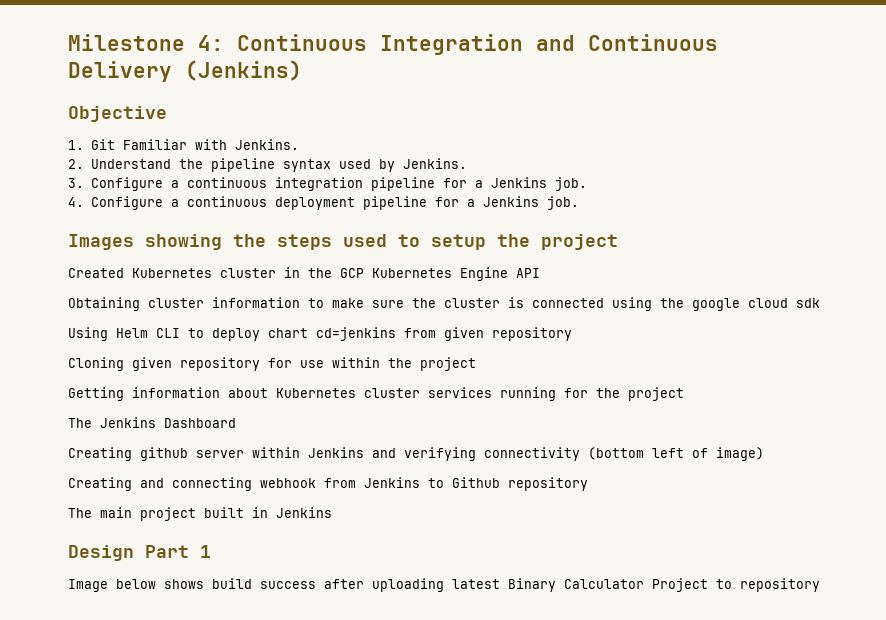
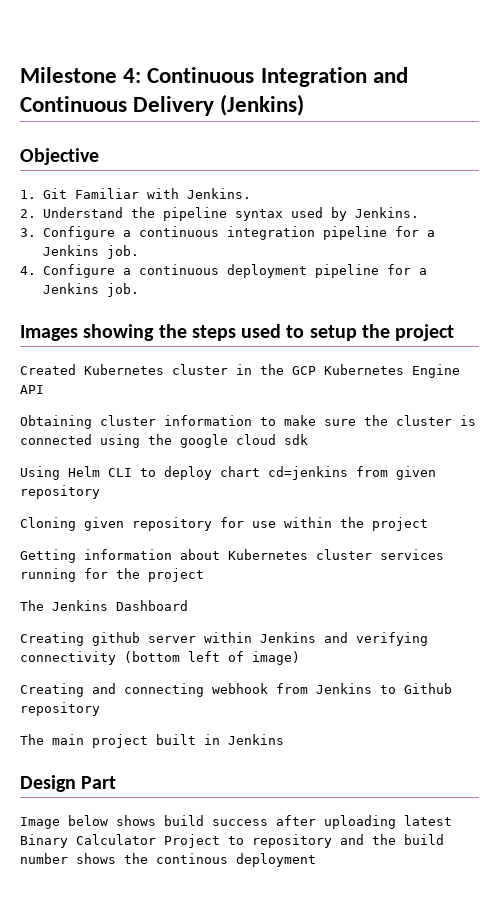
[200,545,211,558] 1 -> (117, 782) none
(820, 585) none -> [340,834,444,845] [20,853,316,867] and the build number shows the continous deployment

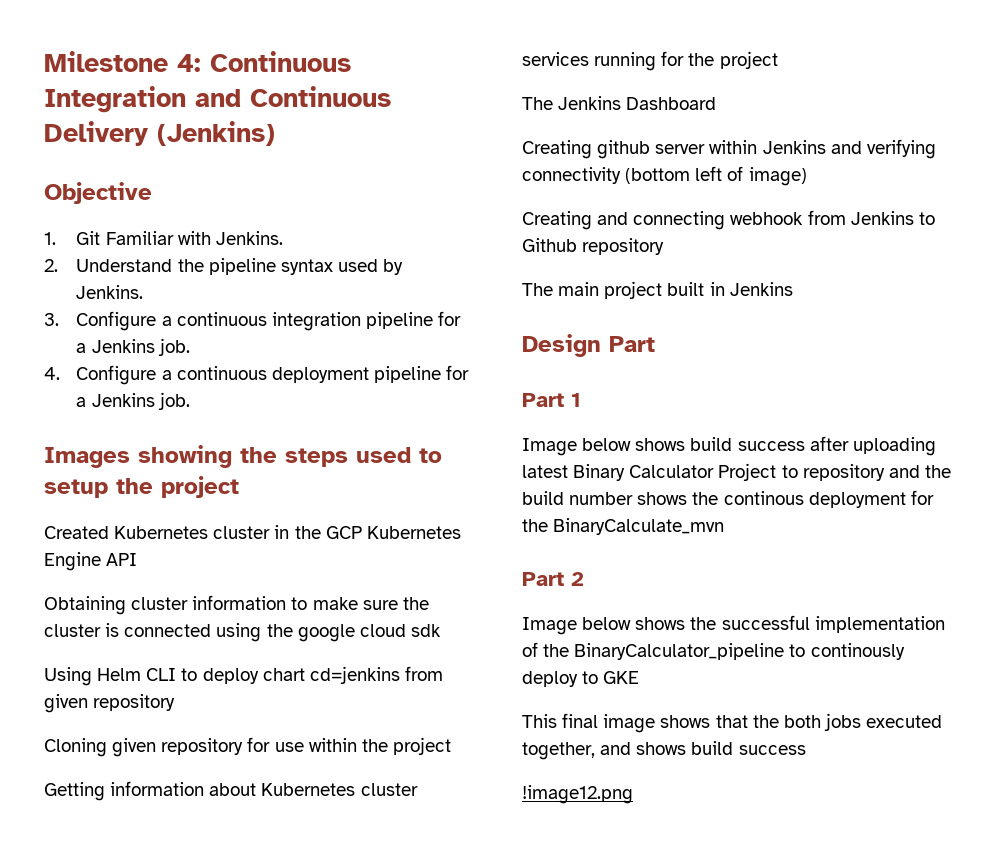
(117, 782) none -> [522,393,581,407] // Part 1
(316, 860) none -> [910,490,934,505] [522,518,725,535] [522,572,584,586] [522,615,945,635] [522,642,905,660] [522,671,640,687] [522,713,943,733] [522,741,806,760] [522,785,633,804] for the BinaryCalculate_mvn // Part 2 // Image below shows the successful implementation of the BinaryCalculator_pipeline to continously deploy to GKE // This final image shows that the both jobs executed together, and shows build success // !image12.png

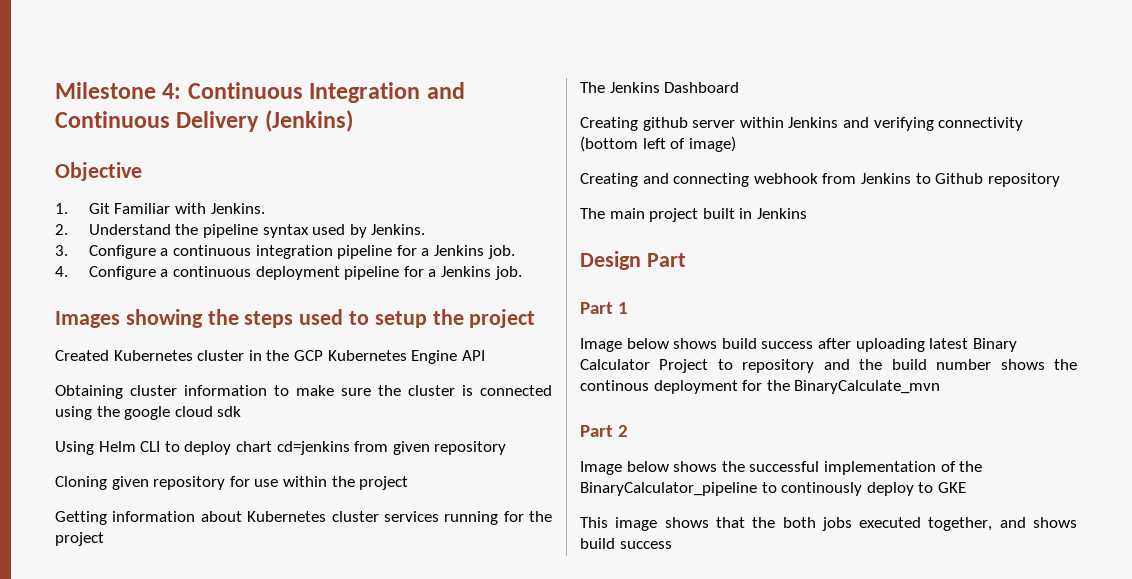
[562,713,599,728] final -> (608, 522) none
[522,785,633,804] // !image12.png -> (672, 545) none

